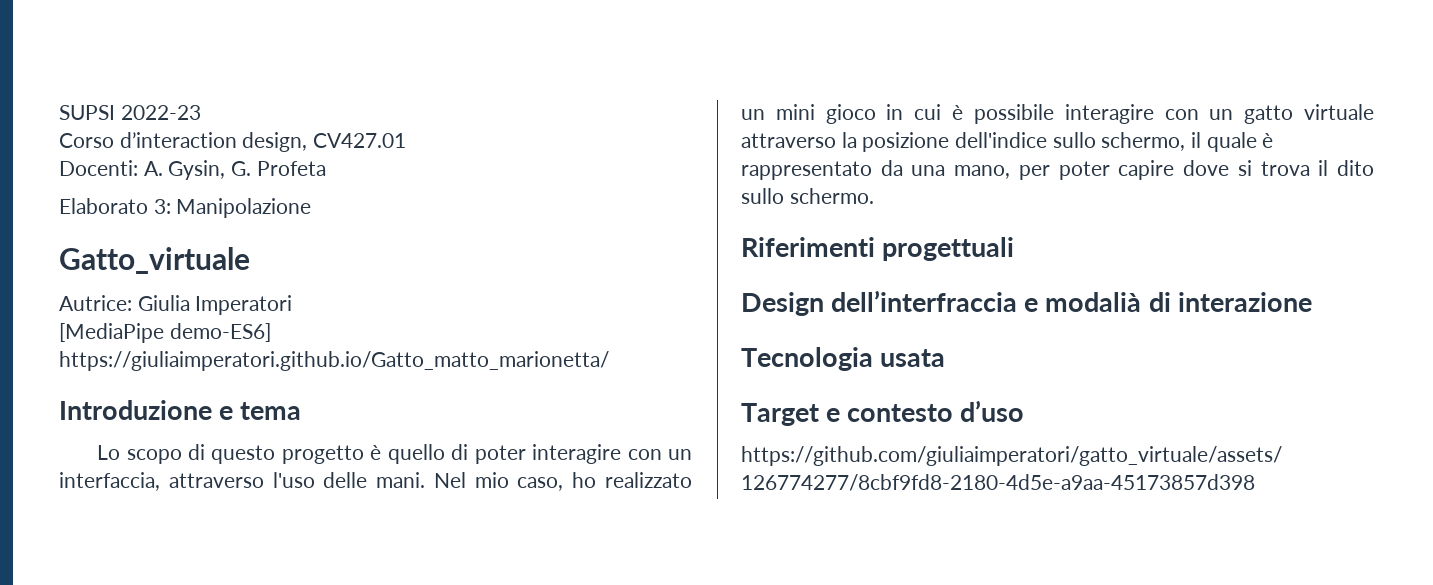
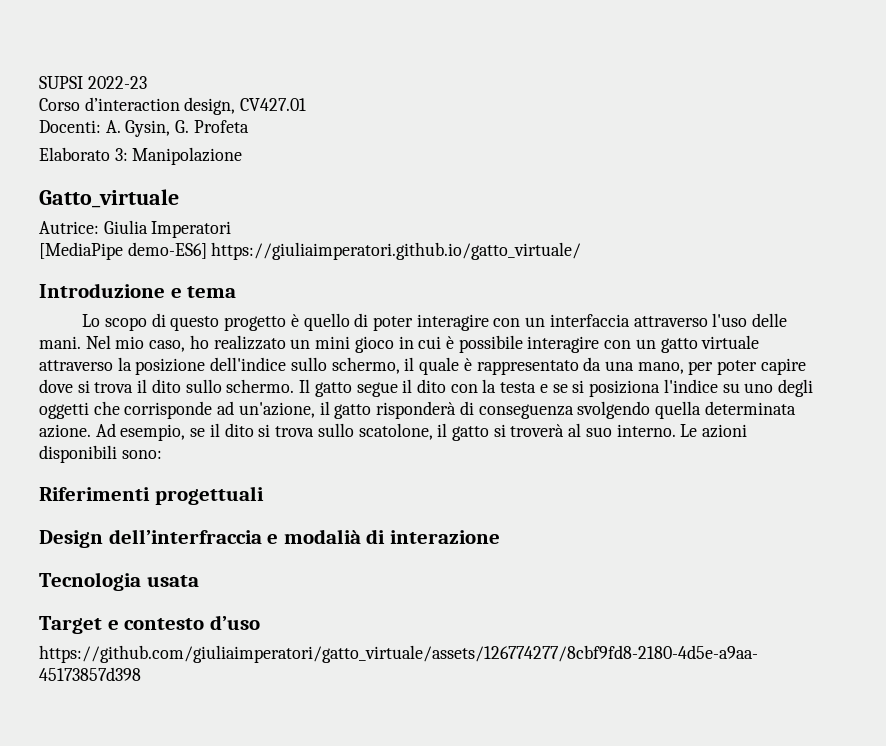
[59,351,609,371] https://giuliaimperatori.github.io/Gatto_matto_marionetta/ -> [211,242,582,260] https://giuliaimperatori.github.io/gatto_virtuale/
[59,472,160,491] interfaccia, -> [549,314,630,327] interfaccia
(874, 196) none -> [299,379,813,397] [39,401,796,419] [39,423,748,441] [39,445,162,463] Il gatto segue il dito con la testa e se si posiziona l'indice su uno degli oggetti che corrisponde ad un'azione, il gatto risponderà di conseguenza svolgendo quella determinata azione. Ad esempio, se il dito si trova sullo scatolone, il gatto si troverà al suo interno. Le azioni disponibili sono:

